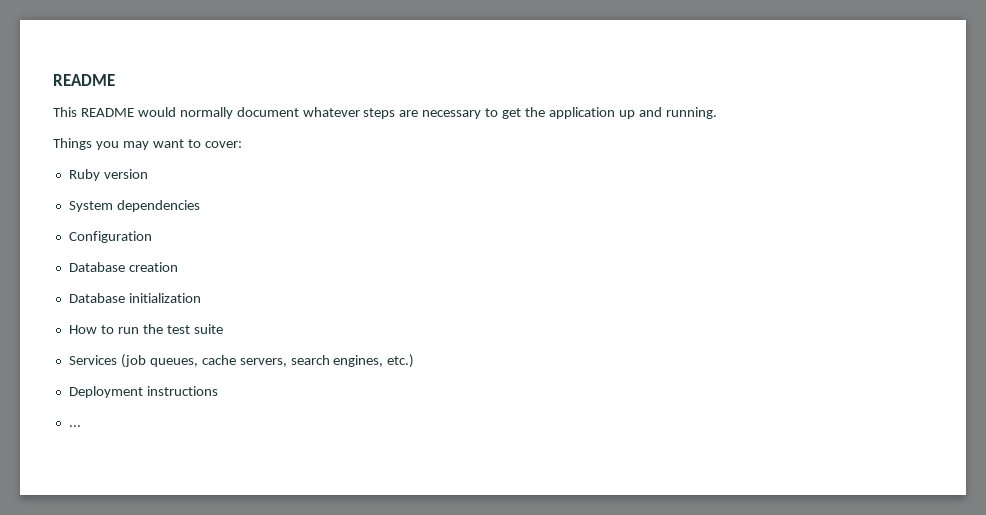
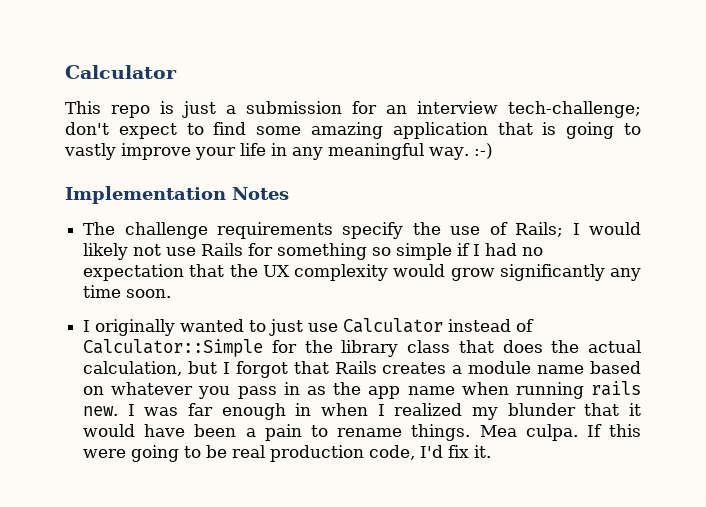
[53,74,115,86] README -> [65,65,177,79] Calculator
[80,107,717,119] [53,138,242,150] [68,169,148,181] [68,200,200,212] [68,231,152,243] [68,262,178,272] [68,293,201,303] [68,324,223,334] [68,354,415,368] [68,386,218,398] [68,425,81,427] README would normally document whatever steps are necessary to get the application up and running. // Things you may want to cover: // Ruby version // System dependencies // Configuration // Database creation // Database initialization // How to run the test suite // Services (job queues, cache servers, search engines, etc.) // Deployment instructions // ... -> [111,101,641,118] [65,122,641,139] [64,143,493,160] [65,186,289,204] [83,222,642,239] [83,243,544,260] [83,264,641,281] [83,285,172,298] [83,318,535,336] [83,339,641,357] [83,361,641,378] [83,381,642,399] [83,403,642,420] [83,424,641,441] [83,445,492,462] repo is just a submission for an interview tech-challenge; don't expect to find some amazing application that is going to vastly improve your life in any meaningful way. :-) // Implementation Notes // The challenge requirements specify the use of Rails; I would likely not use Rails for something so simple if I had no expectation that the UX complexity would grow significantly any time soon. // I originally wanted to just use Calculator instead of Calculator::Simple for the library class that does the actual calculation, but I forgot that Rails creates a module name based on whatever you pass in as the app name when running rails new. I was far enough in when I realized my blunder that it would have been a pain to rename things. Mea culpa. If this were going to be real production code, I'd fix it.

